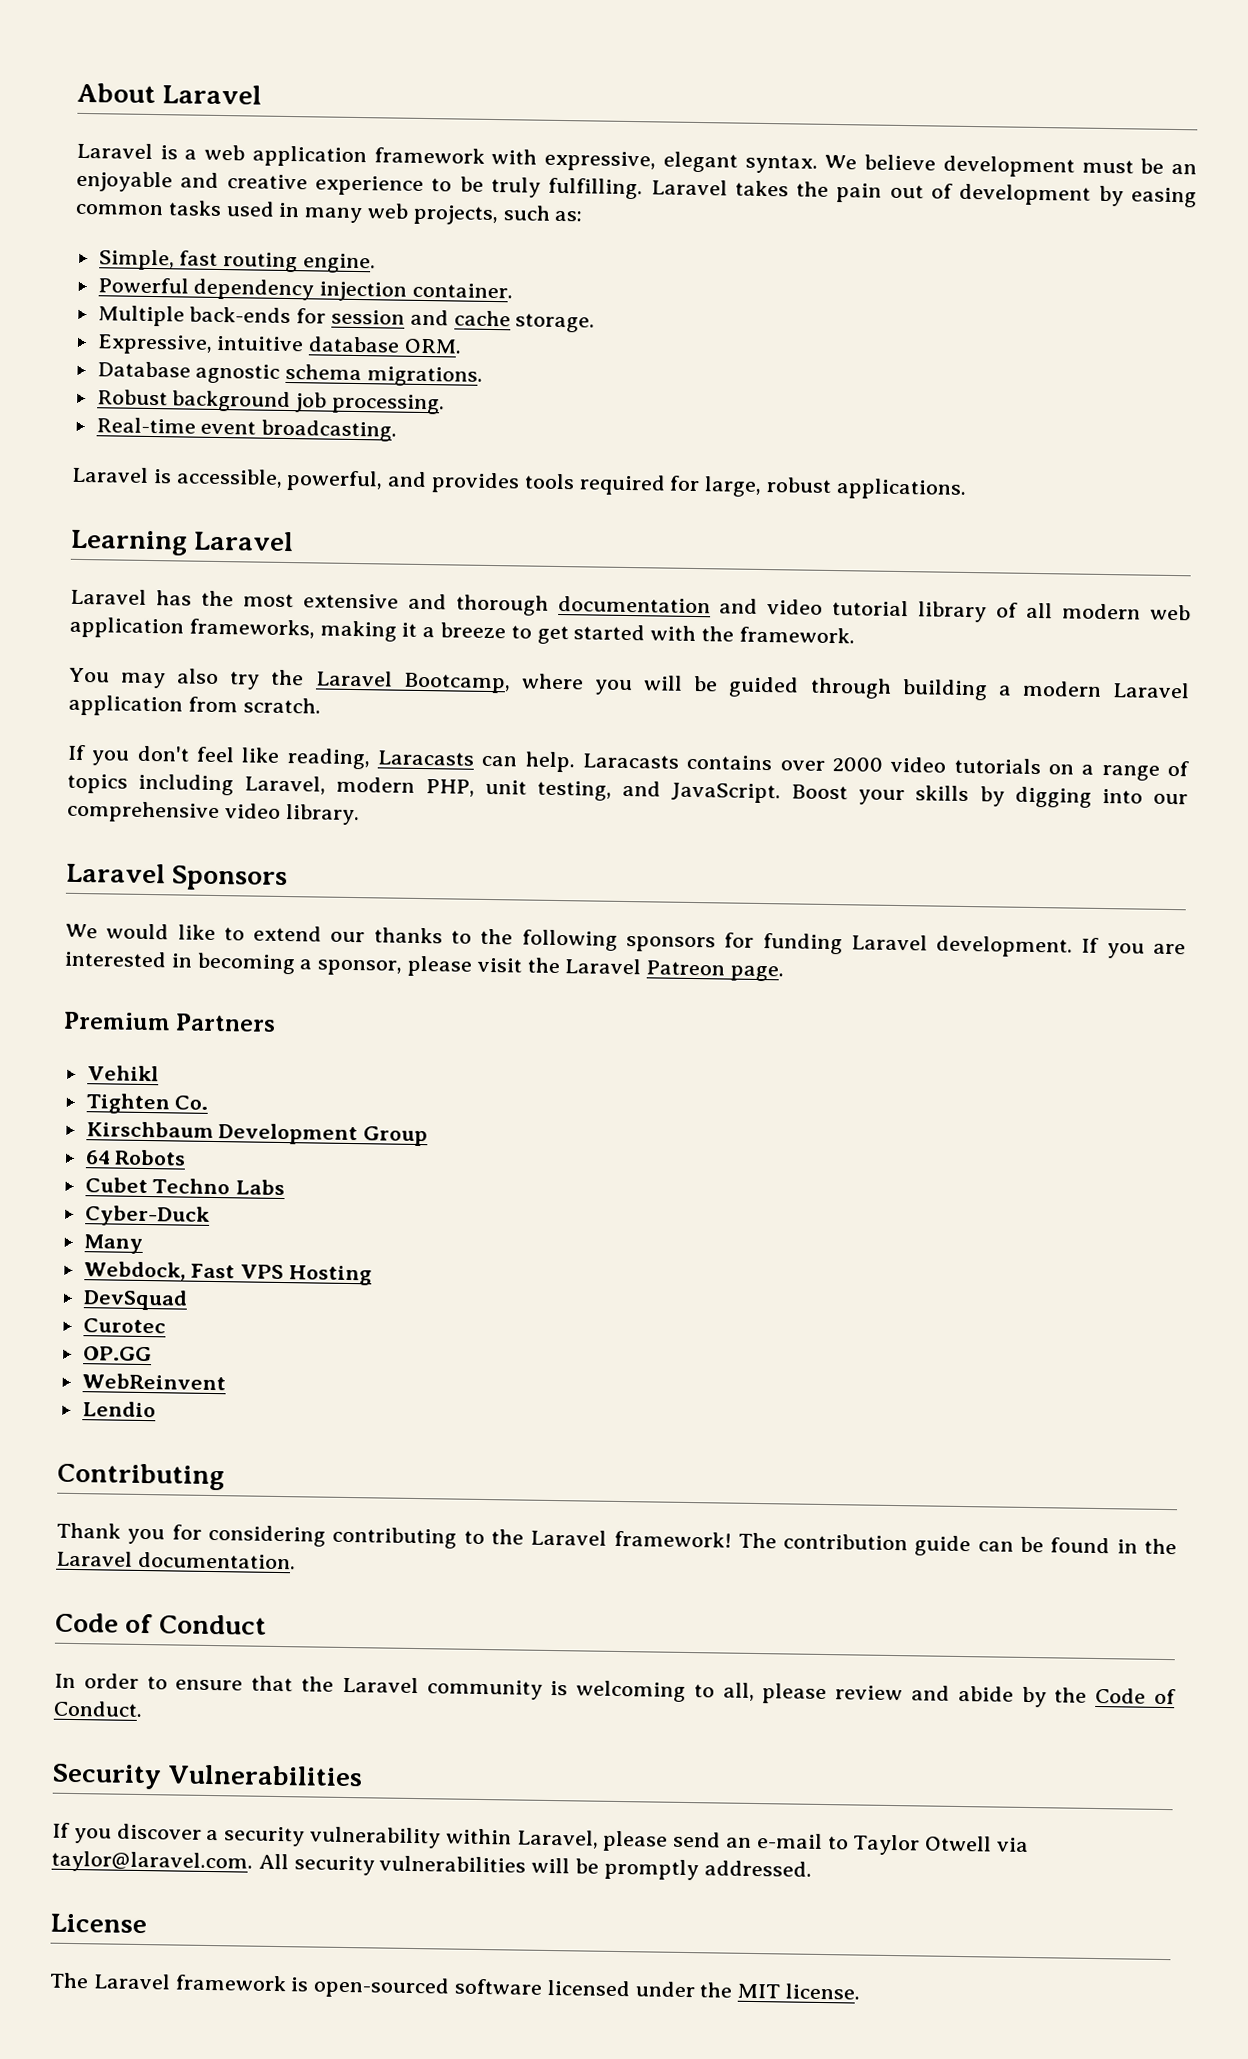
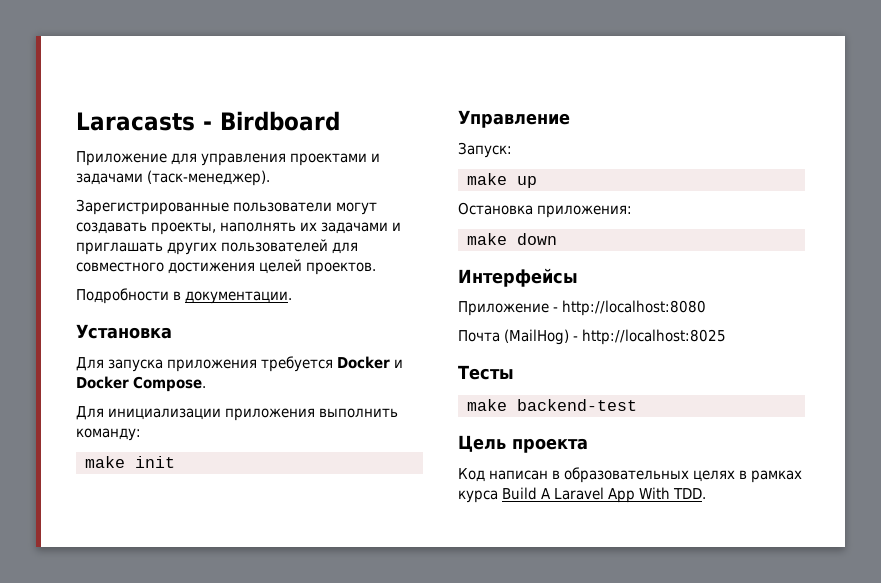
[77,82,263,105] [76,142,1197,178] [76,170,1197,208] [75,200,583,226] [98,249,377,274] [97,277,514,302] [97,305,596,333] [96,334,463,355] [96,361,484,387] [96,389,446,415] [95,417,398,442] [71,466,967,500] [70,529,295,556] [70,588,1191,623] [69,616,855,645] [69,667,1190,701] [68,694,321,717] [67,744,1189,781] [67,773,1188,808] [66,800,360,826] [66,862,289,892] [65,923,1186,959] [64,950,785,982] [63,1011,277,1032] [86,1065,159,1082] [85,1093,209,1115] [85,1121,429,1147] [84,1149,187,1166] [84,1177,286,1196] [84,1205,210,1227] [83,1234,143,1254] [83,1261,373,1286] [82,1289,188,1311] [82,1318,166,1334] [82,1346,152,1362] [81,1373,226,1391] [81,1401,156,1418] [57,1462,225,1491] [56,1522,1177,1557] [56,1550,296,1570] [55,1612,267,1635] [54,1673,1176,1708] [53,1700,143,1718] [52,1763,364,1790] [52,1822,1030,1856] [51,1850,812,1881] [50,1913,147,1934] [49,1972,862,2000] About Laravel // Laravel is a web application framework with expressive, elegant syntax. We believe development must be an enjoyable and creative experience to be truly fulfilling. Laravel takes the pain out of development by easing common tasks used in many web projects, such as: // Simple, fast routing engine. // Powerful dependency injection container. // Multiple back-ends for session and cache storage. // Expressive, intuitive database ORM. // Database agnostic schema migrations. // Robust background job processing. // Real-time event broadcasting. // Laravel is accessible, powerful, and provides tools required for large, robust applications. // Learning Laravel // Laravel has the most extensive and thorough documentation and video tutorial library of all modern web application frameworks, making it a breeze to get started with the framework. // You may also try the Laravel Bootcamp, where you will be guided through building a modern Laravel application from scratch. // If you don't feel like reading, Laracasts can help. Laracasts contains over 2000 video tutorials on a range of topics including Laravel, modern PHP, unit testing, and JavaScript. Boost your skills by digging into our comprehensive video library. // Laravel Sponsors // We would like to extend our thanks to the following sponsors for funding Laravel development. If you are interested in becoming a sponsor, please visit the Laravel Patreon page. // Premium Partners // Vehikl // Tighten Co. // Kirschbaum Development Group // 64 Robots // Cubet Techno Labs // Cyber-Duck // Many // Webdock, Fast VPS Hosting // DevSquad // Curotec // OP.GG // WebReinvent // Lendio // Contributing // Thank you for considering contributing to the Laravel framework! The contribution guide can be found in the Laravel documentation. // Code of Conduct // In order to ensure that the Laravel community is welcoming to all, please review and abide by the Code of Conduct. // Security Vulnerabilities // If you discover a security vulnerability within Laravel, please send an e-mail to Taylor Otwell via taylor@laravel.com. All security vulnerabilities will be promptly addressed. // License // The Laravel framework is open-sourced software licensed under the MIT license. -> [76,111,340,131] [76,151,381,166] [76,170,271,186] [76,199,378,215] [76,222,402,235] [76,239,359,255] [76,259,377,275] [76,288,293,304] [76,324,172,339] [76,356,404,372] [76,376,207,392] [76,406,399,421] [76,428,141,441] [85,456,175,468] [458,110,570,128] [458,142,512,158] [467,173,537,188] [458,202,633,218] [467,233,557,245] [458,268,578,287] [458,300,707,316] [458,329,727,345] [458,365,514,380] [467,399,637,411] [458,435,588,453] [458,467,803,483] [458,487,707,503] Laracasts - Birdboard // Приложение для управления проектами и задачами (таск-менеджер). // Зарегистрированные пользователи могут создавать проекты, наполнять их задачами и приглашать других пользователей для совместного достижения целей проектов. // Подробности в документации. // Установка // Для запуска приложения требуется Docker и Docker Compose. // Для инициализации приложения выполнить команду: // make init // Управление // Запуск: // make up // Остановка приложения: // make down // Интерфейсы // Приложение - http://localhost:8080 // Почта (MailHog) - http://localhost:8025 // Тесты // make backend-test // Цель проекта // Код написан в образовательных целях в рамках курса Build A Laravel App With TDD.

